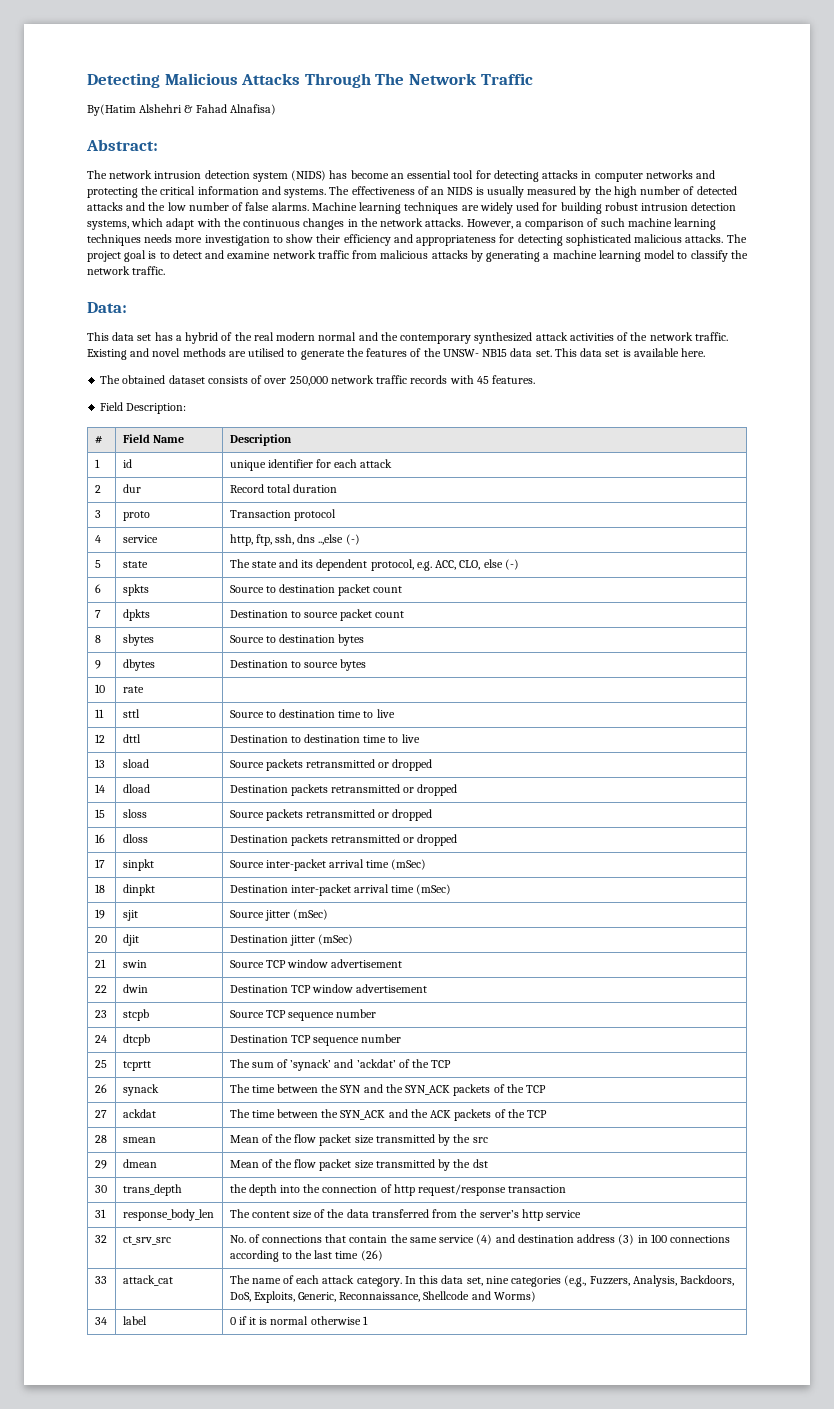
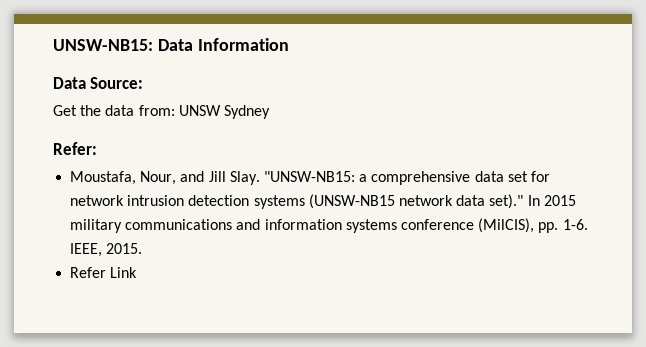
[87,73,533,88] [87,104,276,116] [86,139,158,151] [87,170,716,182] [87,186,737,198] [87,202,737,214] [87,218,717,230] [87,234,747,246] [87,250,748,262] [87,266,166,275] [87,302,127,313] [87,332,728,344] [87,348,706,360] [100,375,536,386] [100,402,187,414] [94,436,103,443] [122,434,184,443] [229,434,292,446] [94,459,100,468] [122,459,132,468] [229,459,393,471] [94,485,101,493] [122,484,141,493] [229,484,338,493] [94,510,101,518] [122,511,150,521] [229,509,336,521] [94,535,101,543] [122,535,158,543] [229,534,360,546] [94,560,101,568] [122,561,148,568] [229,559,519,571] [94,584,101,593] [122,584,149,596] [229,584,403,596] [94,610,101,618] [122,609,150,621] [229,609,405,621] [94,635,101,643] [122,634,154,646] [229,634,365,646] [94,660,101,669] [122,659,155,671] [229,659,367,671] [94,684,105,693] [122,686,144,693] [94,709,104,718] [122,709,140,718] [229,709,395,718] [94,734,105,743] [122,734,141,743] [229,734,420,743] [94,759,105,768] [122,759,149,768] [229,759,433,771] [94,784,105,793] [122,784,150,793] [229,784,458,796] [94,809,105,818] [122,809,147,818] [229,809,433,821] [94,834,105,843] [122,834,148,843] [229,834,458,846] [94,859,105,868] [122,859,154,871] [229,859,427,871] [94,884,105,893] [122,884,155,896] [229,884,452,896] [94,909,105,919] [122,910,138,921] [229,909,329,921] [94,935,107,943] [122,934,139,946] [229,934,354,946] [94,959,106,968] [122,960,147,968] [229,959,403,968] [94,985,107,993] [122,984,148,993] [229,984,428,993] [94,1010,107,1018] [122,1009,149,1021] [229,1009,377,1021] [94,1035,107,1043] [122,1034,150,1046] [229,1034,402,1046] [94,1060,107,1068] [122,1061,151,1071] [229,1059,452,1071] [94,1084,107,1093] [122,1084,159,1096] [229,1084,547,1096] [94,1110,107,1118] [122,1109,156,1118] [229,1109,548,1121] [94,1135,107,1143] [122,1137,156,1143] [229,1134,488,1146] [94,1160,107,1169] [122,1159,157,1168] [229,1159,488,1171] [94,1185,107,1193] [122,1184,182,1196] [229,1184,567,1196] [94,1209,106,1218] [122,1209,214,1221] [229,1209,582,1221] [94,1235,107,1243] [122,1236,171,1245] [229,1234,731,1245] [229,1250,383,1262] [94,1276,107,1284] [122,1275,173,1286] [229,1275,735,1287] [229,1291,536,1303] [94,1317,107,1325] [122,1316,147,1325] [229,1316,368,1325] Detecting Malicious Attacks Through The Network Traffic // By(Hatim Alshehri & Fahad Alnafisa) // Abstract: // The network intrusion detection system (NIDS) has become an essential tool for detecting attacks in computer networks and protecting the critical information and systems. The effectiveness of an NIDS is usually measured by the high number of detected attacks and the low number of false alarms. Machine learning techniques are widely used for building robust intrusion detection systems, which adapt with the continuous changes in the network attacks. However, a comparison of such machine learning techniques needs more investigation to show their efficiency and appropriateness for detecting sophisticated malicious attacks. The project goal is to detect and examine network traffic from malicious attacks by generating a machine learning model to classify the network traffic. // Data: // This data set has a hybrid of the real modern normal and the contemporary synthesized attack activities of the network traffic. Existing and novel methods are utilised to generate the features of the UNSW- NB15 data set. This data set is available here. // The obtained dataset consists of over 250,000 network traffic records with 45 features. // Field Description: // # | Field Name | Description // 1 | id | unique identifier for each attack // 2 | dur | Record total duration // 3 | proto | Transaction protocol // 4 | service | http, ftp, ssh, dns ..,else (-) // 5 | state | The state and its dependent protocol, e.g. ACC, CLO, else (-) // 6 | spkts | Source to destination packet count // 7 | dpkts | Destination to source packet count // 8 | sbytes | Source to destination bytes // 9 | dbytes | Destination to source bytes // 10 | rate | // 11 | sttl | Source to destination time to live // 12 | dttl | Destination to destination time to live // 13 | sload | Source packets retransmitted or dropped // 14 | dload | Destination packets retransmitted or dropped // 15 | sloss | Source packets retransmitted or dropped // 16 | dloss | Destination packets retransmitted or dropped // 17 | sinpkt | Source inter-packet arrival time (mSec) // 18 | dinpkt | Destination inter-packet arrival time (mSec) // 19 | sjit | Source jitter (mSec) // 20 | djit | Destination jitter (mSec) // 21 | swin | Source TCP window advertisement // 22 | dwin | Destination TCP window advertisement // 23 | stcpb | Source TCP sequence number // 24 | dtcpb | Destination TCP sequence number // 25 | tcprtt | The sum of ’synack’ and ’ackdat’ of the TCP // 26 | synack | The time between the SYN and the SYN_ACK packets of the TCP // 27 | ackdat | The time between the SYN_ACK and the ACK packets of the TCP // 28 | smean | Mean of the flow packet size transmitted by the src // 29 | dmean | Mean of the flow packet size transmitted by the dst // 30 | trans_depth | the depth into the connection of http request/response transaction // 31 | response_body_len | The content size of the data transferred from the server’s http service // 32 | ct_srv_src | No. of connections that contain the same service (4) and destination address (3) in 100 connections according to the last time (26) // 33 | attack_cat | The name of each attack category. In this data set, nine categories (e.g., Fuzzers, Analysis, Backdoors, DoS, Exploits, Generic, Reconnaissance, Shellcode and Worms) // 34 | label | 0 if it is normal otherwise 1 -> [53,38,289,51] [53,77,144,89] [53,105,270,119] [53,142,97,155] [70,171,550,185] [70,194,576,209] [70,218,588,233] [70,243,143,257] [70,267,138,278] UNSW-NB15: Data Information // Data Source: // Get the data from: UNSW Sydney // Refer: // Moustafa, Nour, and Jill Slay. "UNSW-NB15: a comprehensive data set for network intrusion detection systems (UNSW-NB15 network data set)." In 2015 military communications and information systems conference (MilCIS), pp. 1-6. IEEE, 2015. // Refer Link

